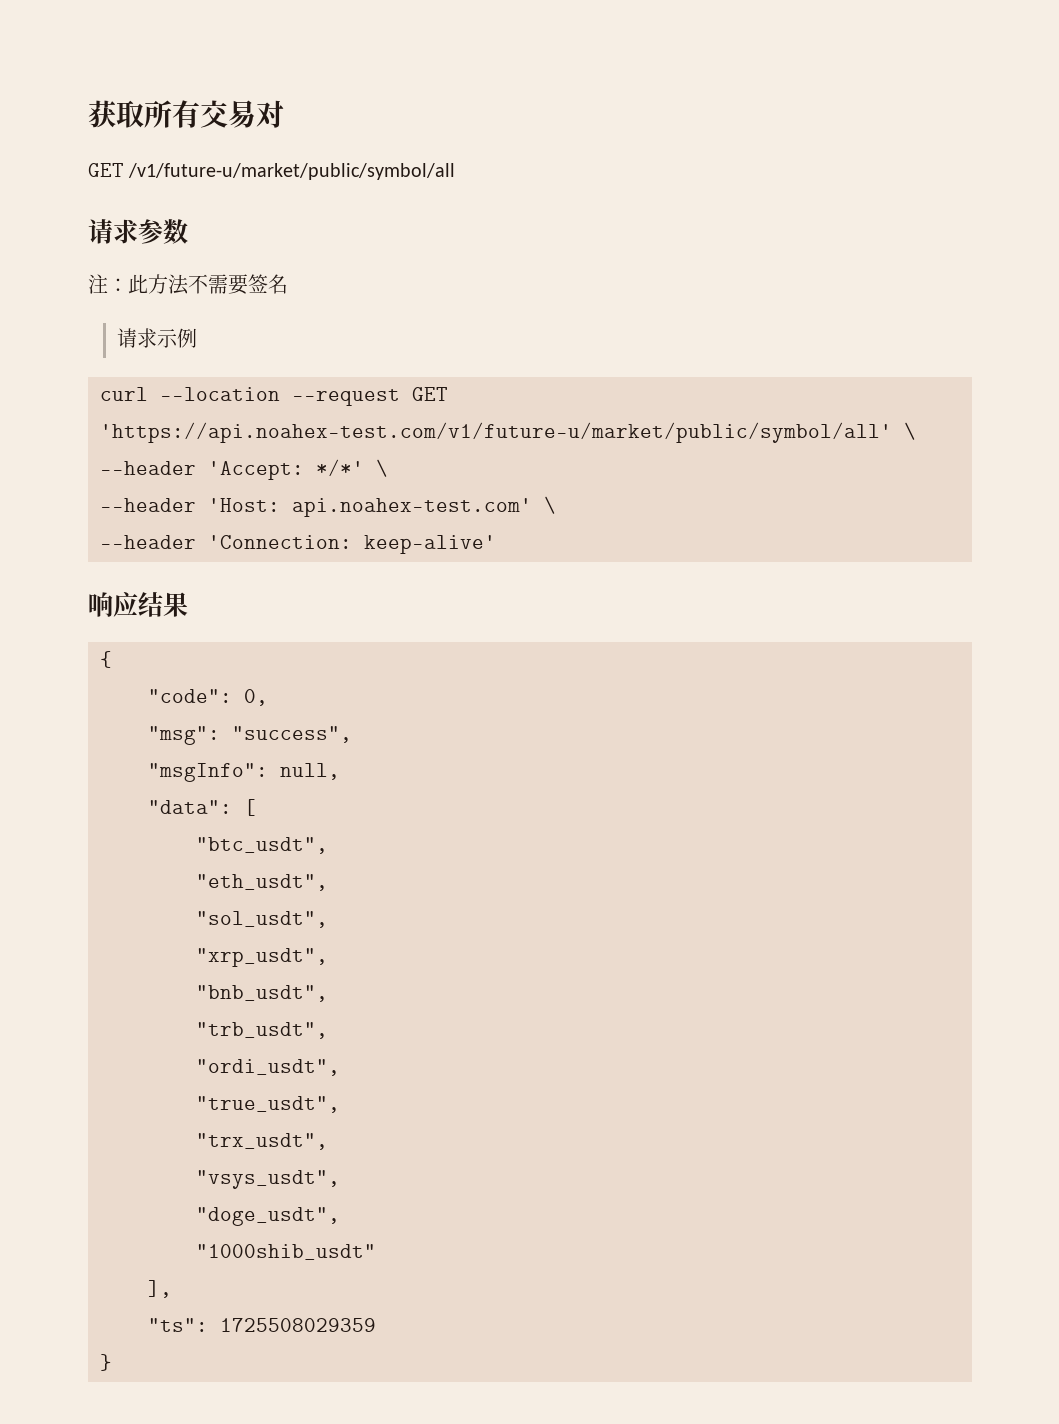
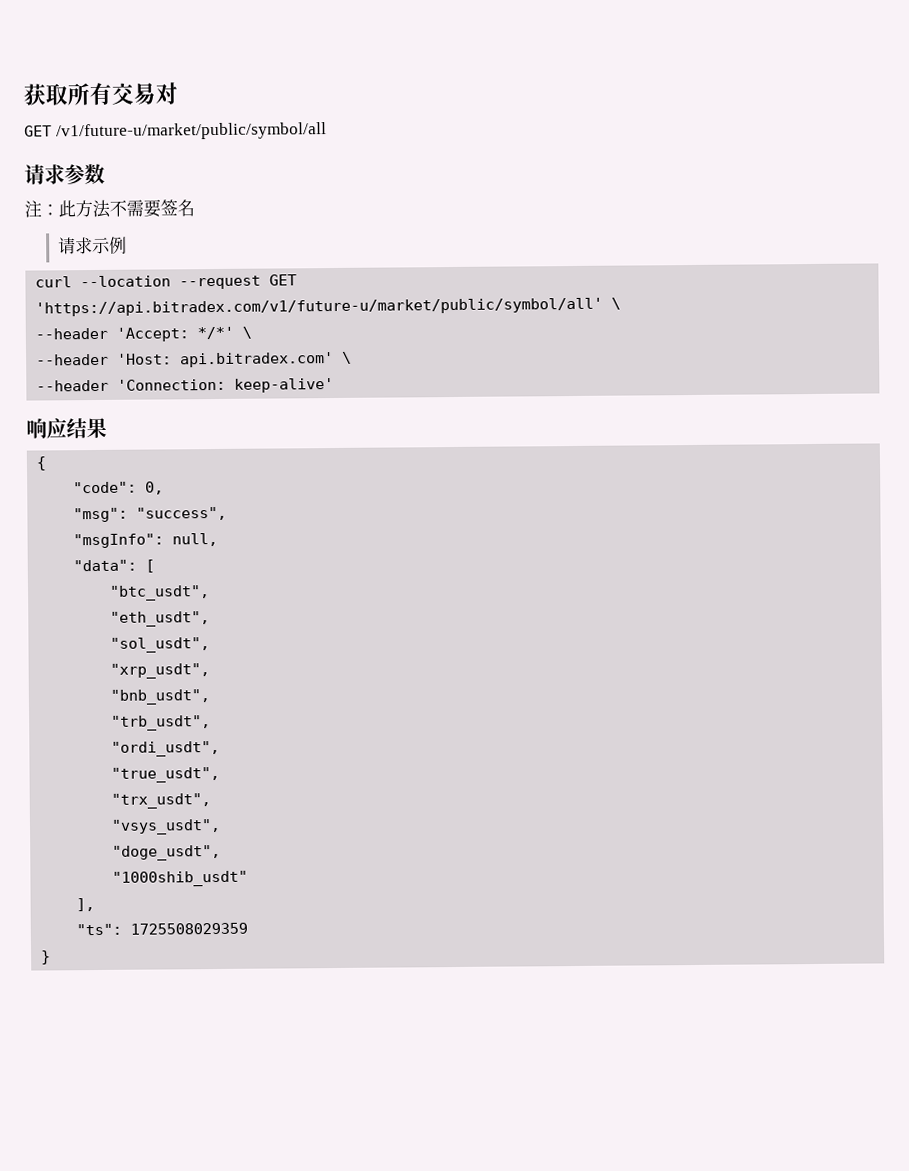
[100,422,892,443] 'https://api.noahex-test.com/v1/future-u/market/public/symbol/all' -> [35,297,604,317] 'https://api.bitradex.com/v1/future-u/market/public/symbol/all'
[292,498,532,517] api.noahex-test.com' -> [180,352,335,368] api.bitradex.com'

